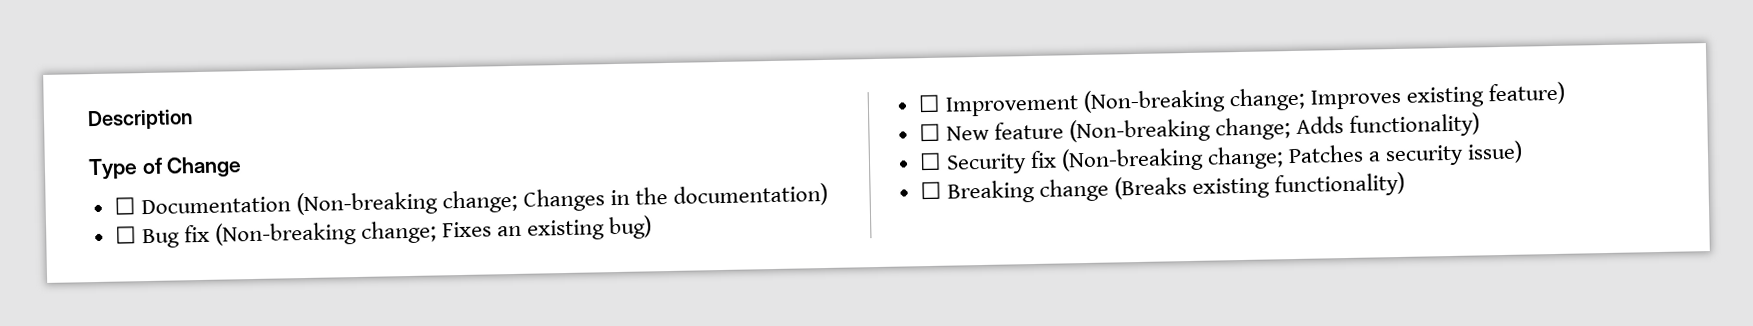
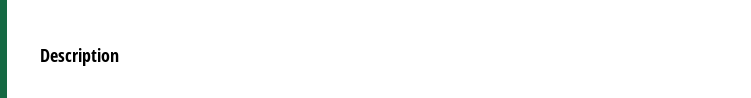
[88,156,243,181] [113,182,829,217] [114,215,653,249] [917,81,1566,117] [918,112,1481,144] [918,140,1524,175] [919,171,1406,204] // Type of Change // ☐ Documentation (Non-breaking change; Changes in the documentation) // ☐ Bug fix (Non-breaking change; Fixes an existing bug) // ☐ Improvement (Non-breaking change; Improves existing feature) // ☐ New feature (Non-breaking change; Adds functionality) // ☐ Security fix (Non-breaking change; Patches a security issue) // ☐ Breaking change (Breaks existing functionality) -> (119, 57) none

